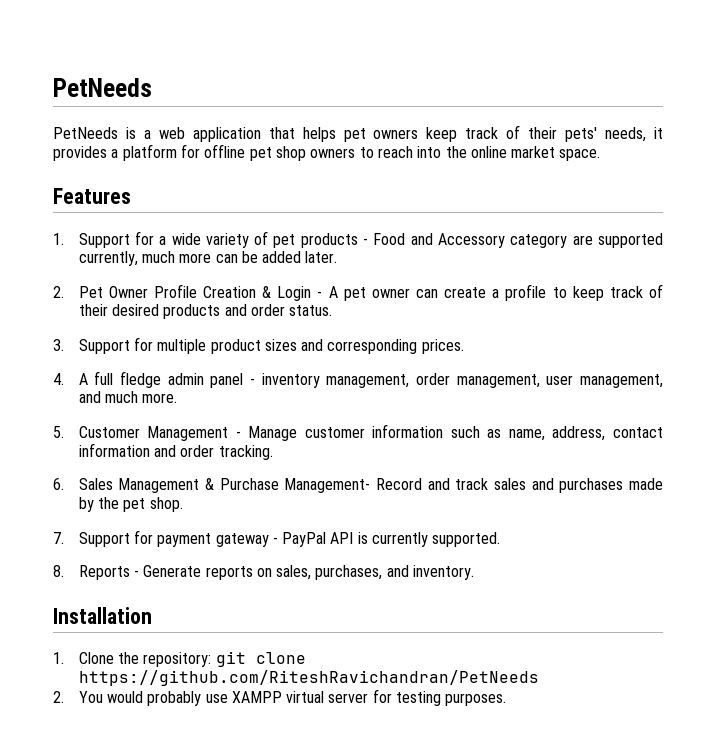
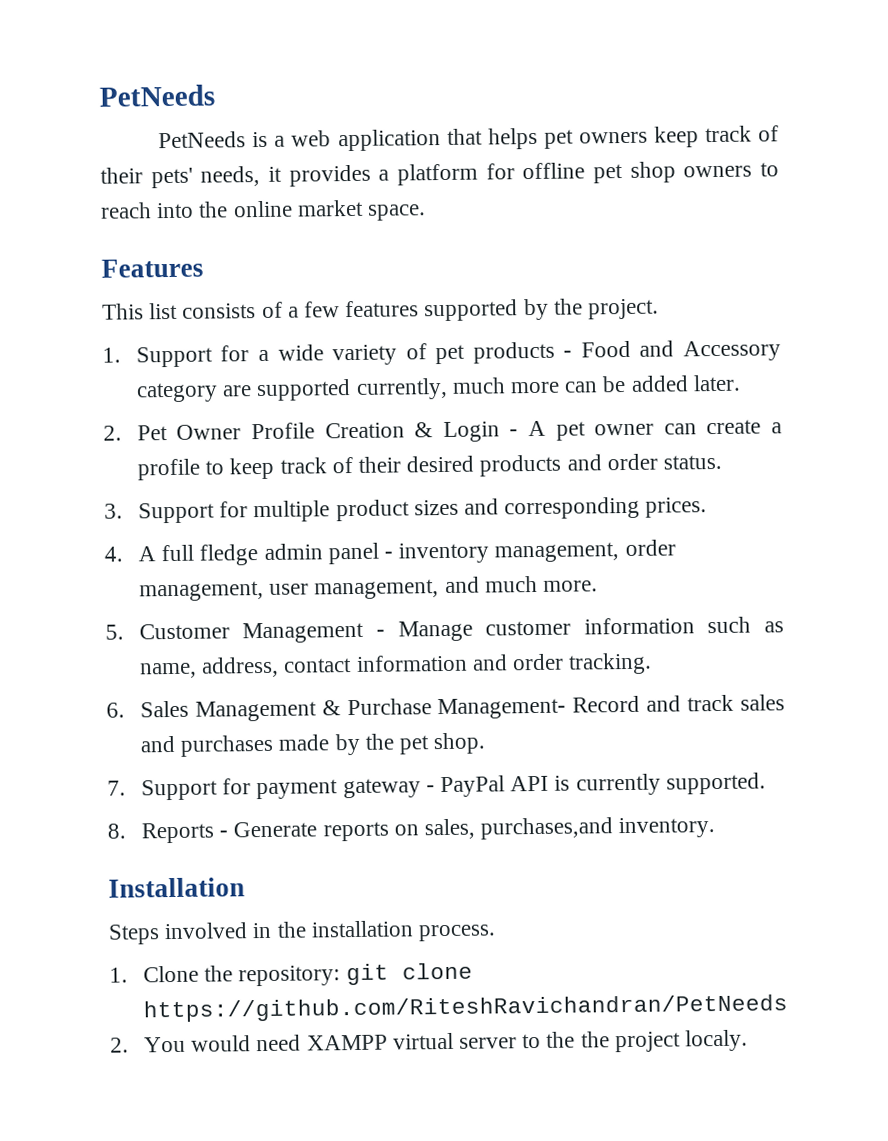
(131, 196) none -> [102,298,660,322] // This list consists of a few features supported by the project.
[315,565,409,580] purchases, and -> [480,817,614,840] purchases,and
(152, 615) none -> [108,920,497,945] // Steps involved in the installation process.
[147,691,228,706] probably use -> [256,1034,302,1052] need
[372,689,507,706] for testing purposes. -> [522,1029,748,1053] to the the project localy.

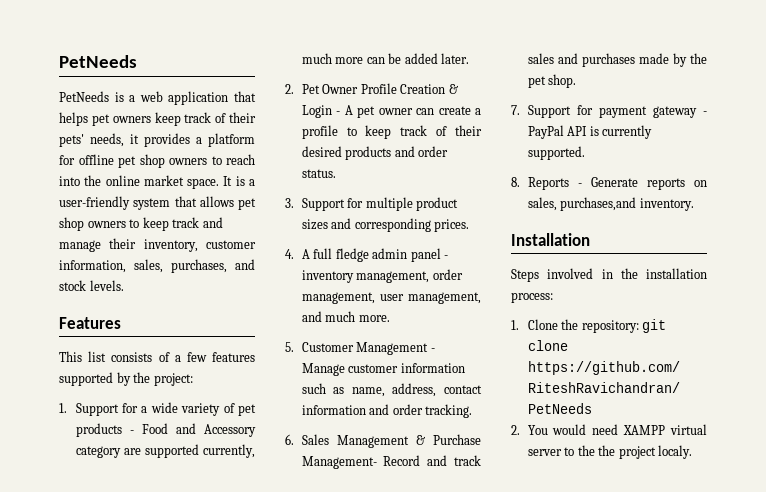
(427, 212) none -> [223,176,255,186] [59,196,256,210] [59,217,223,231] [59,238,256,252] [59,259,255,273] [59,280,124,291] It is a user-friendly system that allows pet shop owners to keep track and manage their inventory, customer information, sales, purchases, and stock levels.
[588,298,660,320] project. -> [153,373,193,386] project:
[418,924,497,942] process. -> [511,292,553,303] process:

